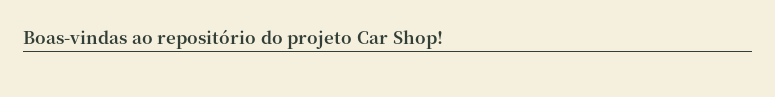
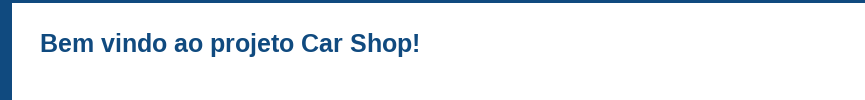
[23,29,283,49] Boas-vindas ao repositório do -> [40,33,203,52] Bem vindo ao

